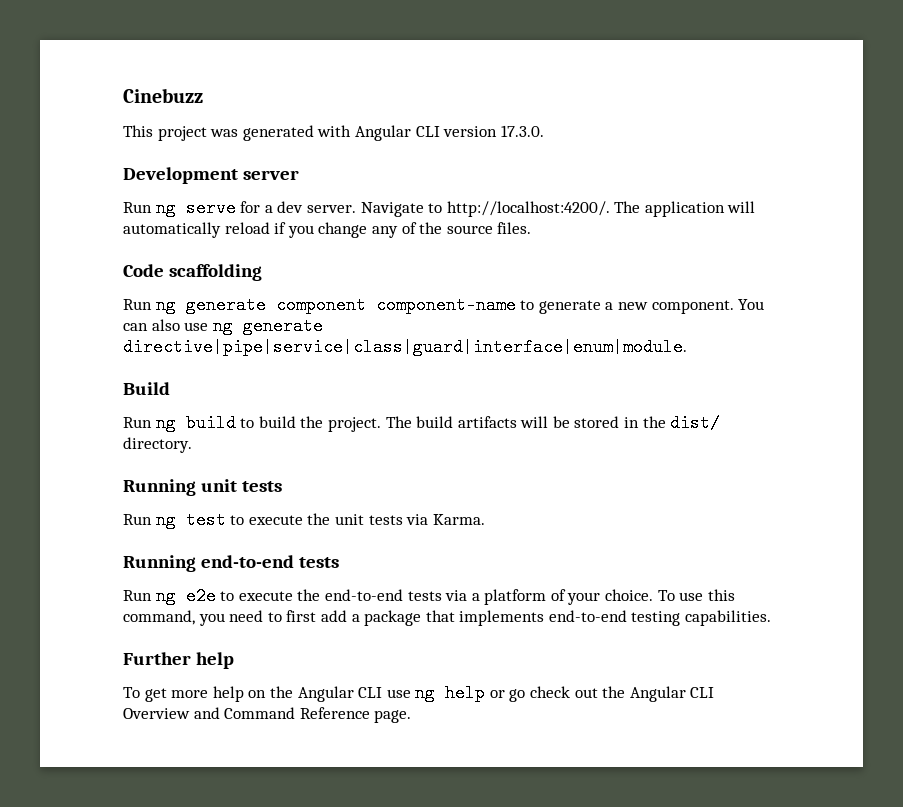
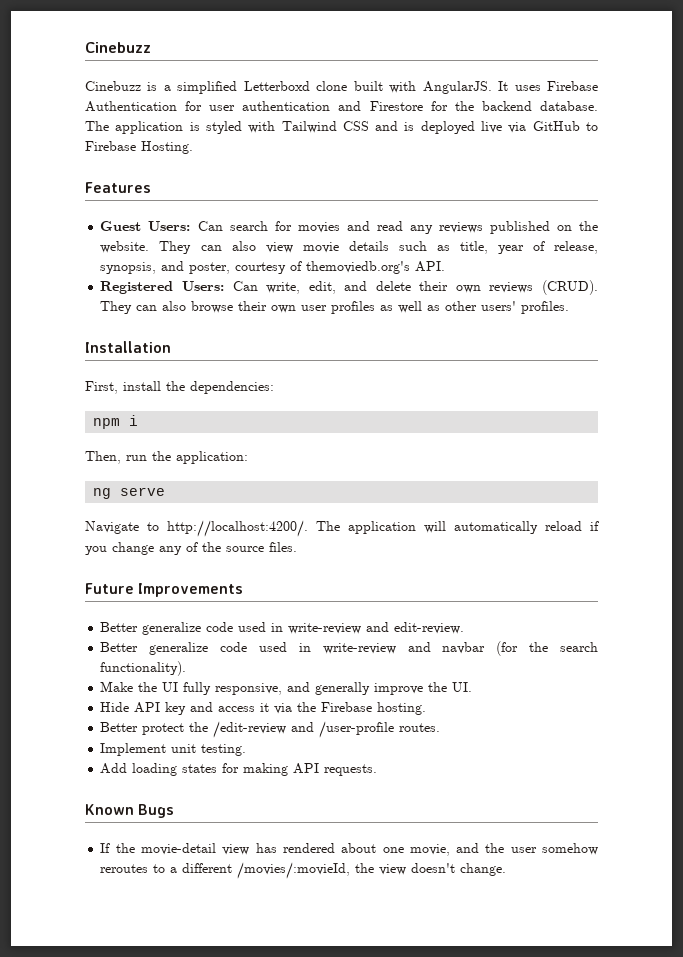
[123,125,544,141] [123,167,299,184] [123,199,356,217] This project was generated with Angular CLI version 17.3.0. // Development server // Run ng serve for a dev server. -> [85,81,598,94] [85,101,598,112] [85,121,599,134] [85,141,193,154] [85,182,151,193] [100,221,599,234] [100,241,599,254] [100,261,446,274] [100,280,598,295] [100,301,570,314] [85,341,171,353] [85,381,274,394] [93,415,139,429] [85,451,248,464] [93,487,166,499] Cinebuzz is a simplified Letterboxd clone built with AngularJS. It uses Firebase Authentication for user authentication and Firestore for the backend database. The application is styled with Tailwind CSS and is deployed live via GitHub to Firebase Hosting. // Features // Guest Users: Can search for movies and read any reviews published on the website. They can also view movie details such as title, year of release, synopsis, and poster, courtesy of themoviedb.org's API. // Registered Users: Can write, edit, and delete their own reviews (CRUD). They can also browse their own user profiles as well as other users' profiles. // Installation // First, install the dependencies: // npm i // Then, run the application: // ng serve //
[123,264,262,281] [123,296,765,314] [123,317,323,335] [123,338,687,356] [123,382,170,395] [123,414,721,432] [123,437,192,453] [123,479,282,496] [123,511,485,529] [123,555,339,572] [123,587,735,605] [123,610,772,626] [123,652,234,669] [123,684,715,702] [123,707,412,723] Code scaffolding // Run ng generate component component-name to generate a new component. You can also use ng generate directive|pipe|service|class|guard|interface|enum|module. // Build // Run ng build to build the project. The build artifacts will be stored in the dist/ directory. // Running unit tests // Run ng test to execute the unit tests via Karma. // Running end-to-end tests // Run ng e2e to execute the end-to-end tests via a platform of your choice. To use this command, you need to first add a package that implements end-to-end testing capabilities. // Further help // To get more help on the Angular CLI use ng help or go check out the Angular CLI Overview and Command Reference page. -> [85,583,244,597] [100,622,465,635] [100,641,599,656] [100,661,187,676] [100,681,473,695] [100,702,427,715] [100,721,441,738] [100,743,247,756] [100,763,378,776] [85,804,175,818] [100,843,599,856] [100,862,507,879] Future Improvements // Better generalize code used in write-review and edit-review. // Better generalize code used in write-review and navbar (for the search functionality). // Make the UI fully responsive, and generally improve the UI. // Hide API key and access it via the Firebase hosting. // Better protect the /edit-review and /user-profile routes. // Implement unit testing. // Add loading states for making API requests. // Known Bugs // If the movie-detail view has rendered about one movie, and the user somehow reroutes to a different /movies/:movieId, the view doesn't change.

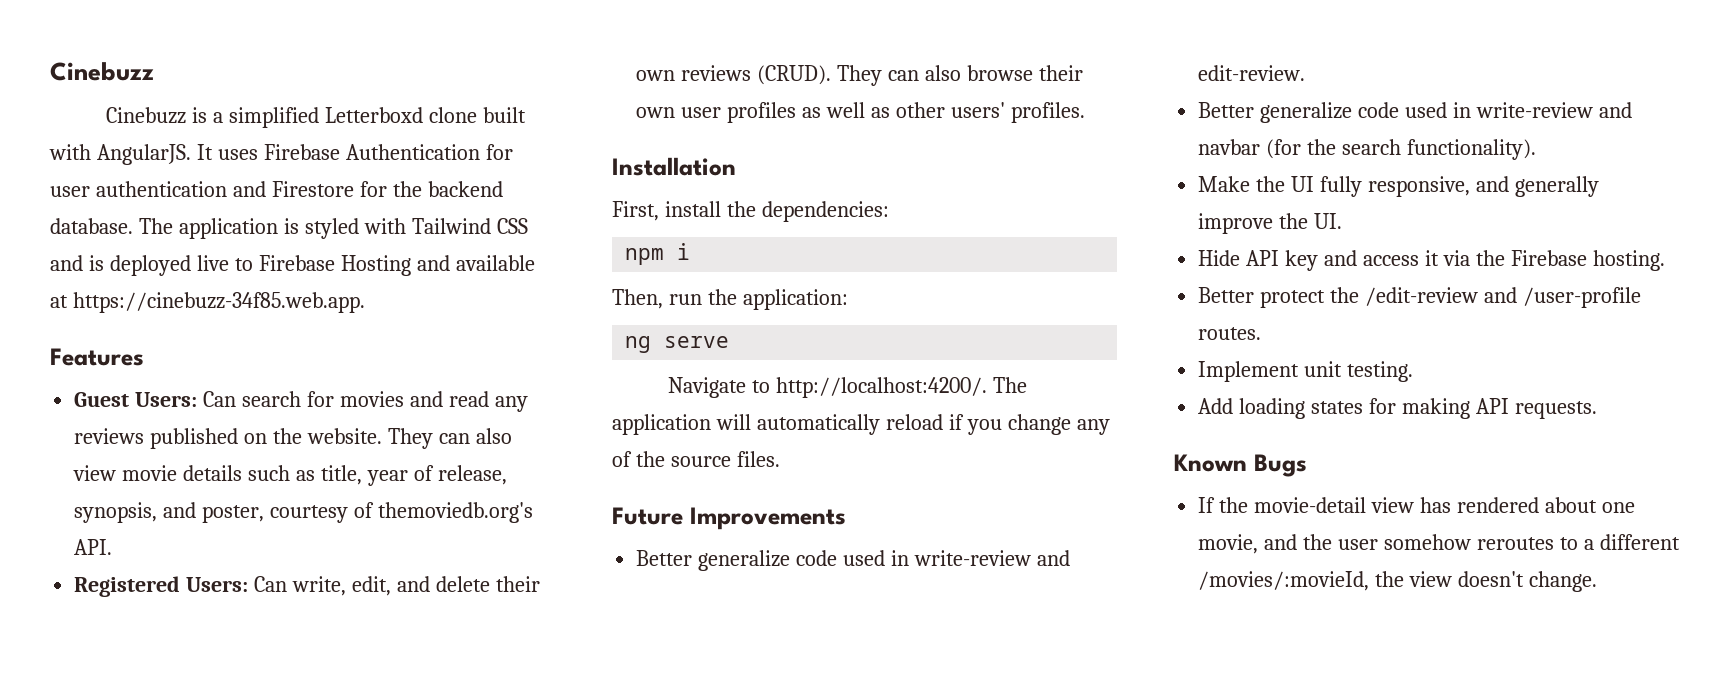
[508,121,599,133] [85,141,193,154] via GitHub to Firebase Hosting. -> [234,255,535,276] [50,292,365,313] to Firebase Hosting and available at https://cinebuzz-34f85.web.app.

